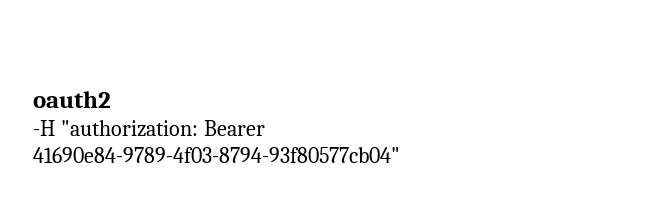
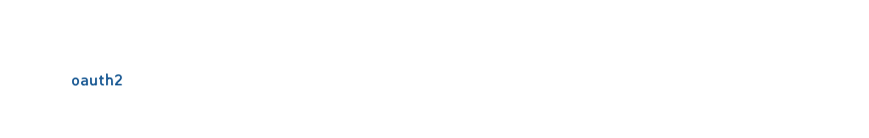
[33,120,265,137] [33,147,400,163] // -H "authorization: Bearer 41690e84-9789-4f03-8794-93f80577cb04" -> (124, 79) none

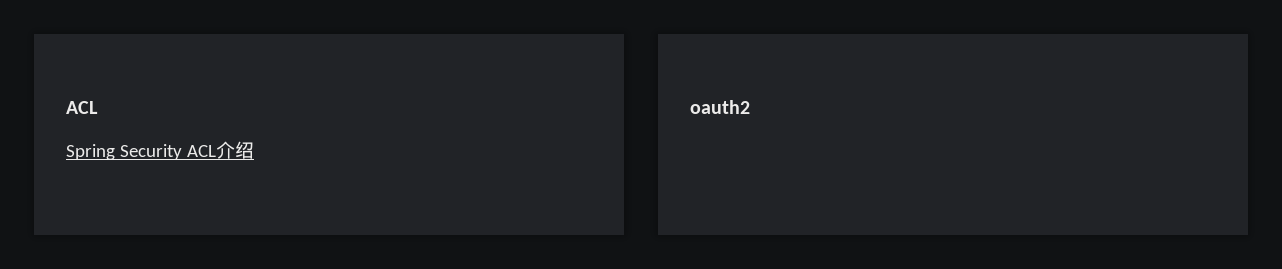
(71, 79) none -> [66,101,98,114] [66,141,254,160] ACL // Spring Security ACL介绍 //

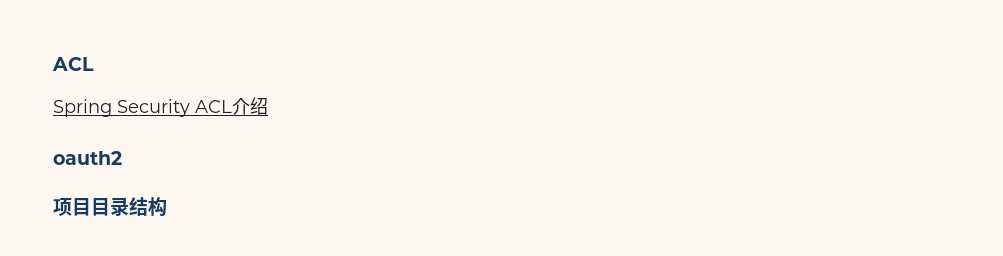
(750, 107) none -> [53,197,167,217] // 项目目录结构

